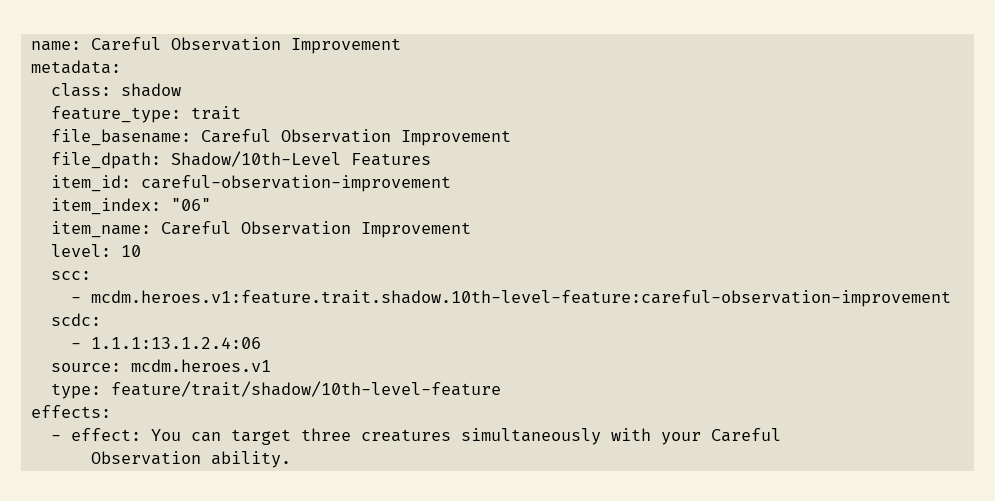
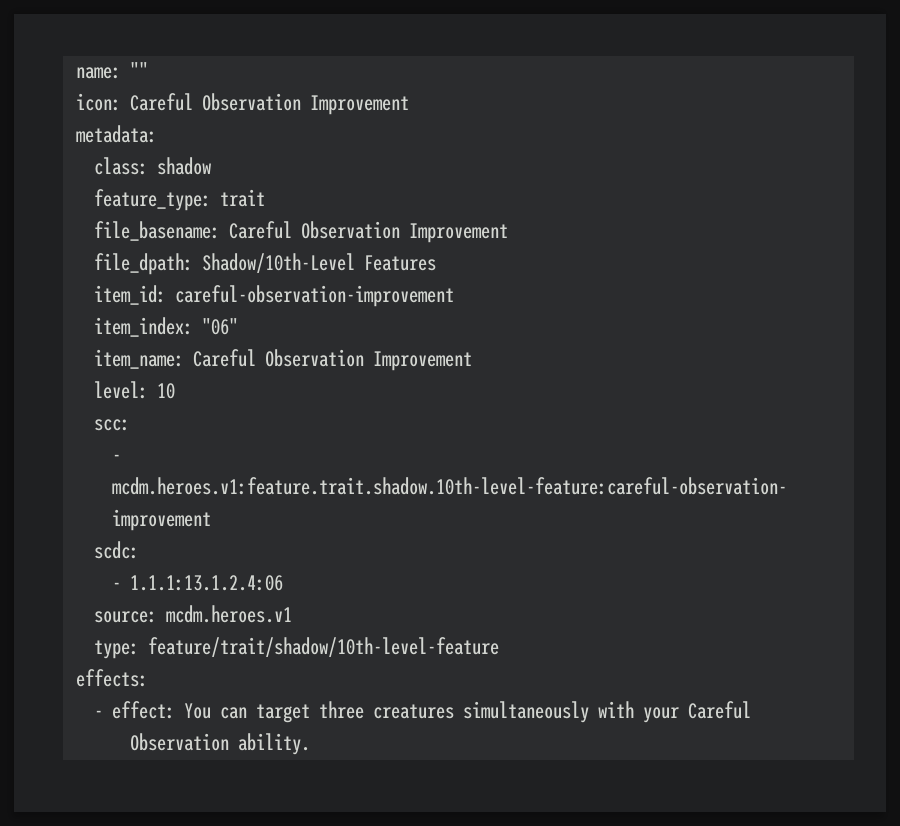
(81, 46) none -> [129,62,148,78] [75,93,121,111] "" // icon:

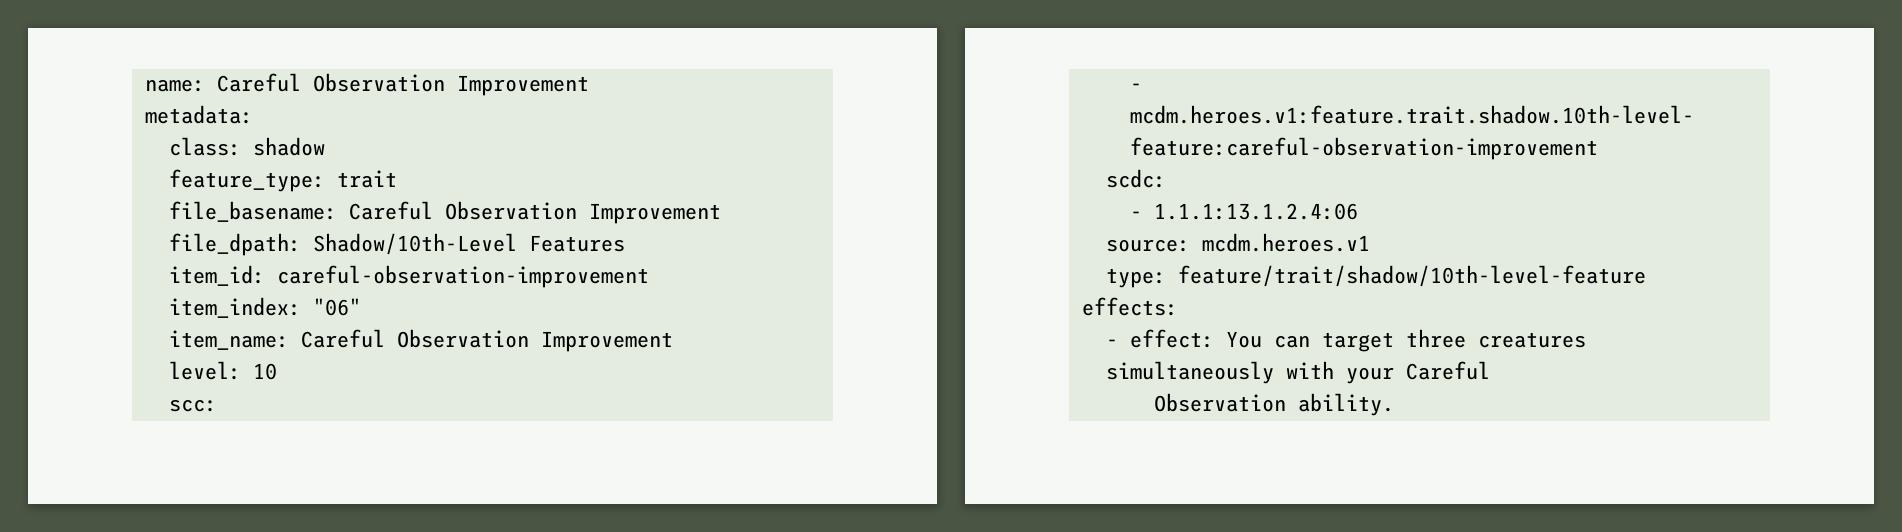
[129,62,148,78] [75,93,121,111] "" // icon: -> (205, 85) none

